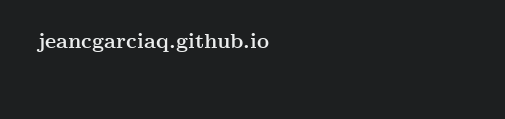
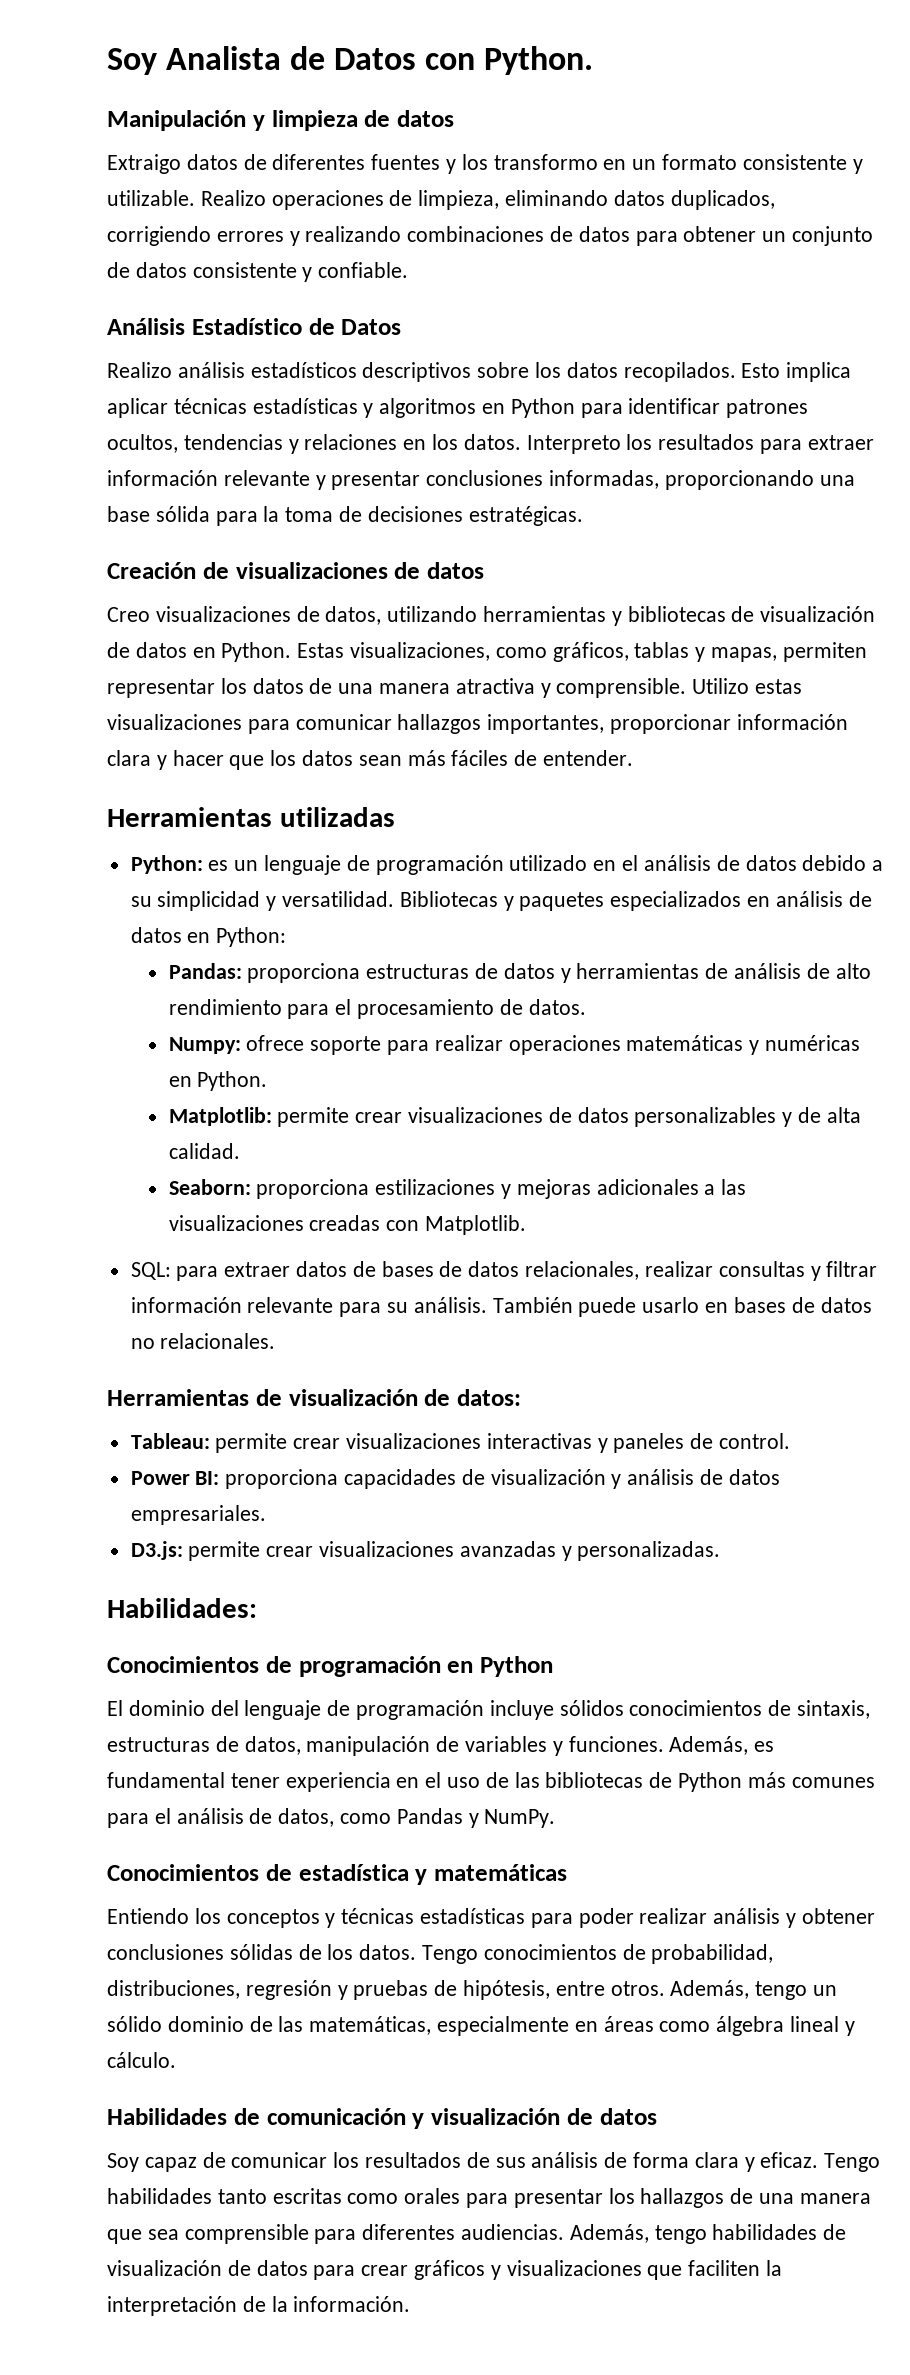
[36,33,269,52] jeancgarciaq.github.io -> [107,46,594,75] [107,110,454,131] [107,154,863,174] [107,190,775,210] [107,226,874,246] [107,262,409,282] [107,318,402,335] [107,362,852,382] [107,398,809,418] [107,434,874,454] [107,470,855,490] [107,506,583,526] [107,562,484,579] [107,606,876,626] [107,642,867,662] [107,678,803,698] [107,714,848,734] [107,750,634,770] [107,807,395,827] [130,855,884,875] [130,891,872,911] [130,927,287,947] [168,963,871,983] [168,999,586,1019] [168,1035,860,1055] [168,1071,268,1091] [168,1107,861,1127] [168,1143,240,1159] [168,1179,747,1199] [168,1215,526,1235] [130,1261,878,1281] [130,1297,872,1317] [130,1333,276,1349] [107,1389,521,1406] [130,1433,791,1453] [130,1469,780,1489] [130,1505,266,1525] [130,1541,721,1561] [107,1598,257,1618] [107,1656,553,1677] [107,1700,871,1720] [107,1736,775,1756] [107,1772,875,1792] [107,1808,556,1828] [107,1864,567,1885] [107,1908,875,1928] [107,1944,774,1964] [107,1980,838,2000] [107,2016,855,2036] [107,2052,176,2068] [107,2108,657,2129] [107,2152,881,2172] [107,2188,871,2208] [107,2224,847,2244] [107,2260,783,2280] [107,2296,411,2316] Soy Analista de Datos con Python. // Manipulación y limpieza de datos // Extraigo datos de diferentes fuentes y los transformo en un formato consistente y utilizable. Realizo operaciones de limpieza, eliminando datos duplicados, corrigiendo errores y realizando combinaciones de datos para obtener un conjunto de datos consistente y confiable. // Análisis Estadístico de Datos // Realizo análisis estadísticos descriptivos sobre los datos recopilados. Esto implica aplicar técnicas estadísticas y algoritmos en Python para identificar patrones ocultos, tendencias y relaciones en los datos. Interpreto los resultados para extraer información relevante y presentar conclusiones informadas, proporcionando una base sólida para la toma de decisiones estratégicas. // Creación de visualizaciones de datos // Creo visualizaciones de datos, utilizando herramientas y bibliotecas de visualización de datos en Python. Estas visualizaciones, como gráficos, tablas y mapas, permiten representar los datos de una manera atractiva y comprensible. Utilizo estas visualizaciones para comunicar hallazgos importantes, proporcionar información clara y hacer que los datos sean más fáciles de entender. // Herramientas utilizadas // Python: es un lenguaje de programación utilizado en el análisis de datos debido a su simplicidad y versatilidad. Bibliotecas y paquetes especializados en análisis de datos en Python: // Pandas: proporciona estructuras de datos y herramientas de análisis de alto rendimiento para el procesamiento de datos. // Numpy: ofrece soporte para realizar operaciones matemáticas y numéricas en Python. // Matplotlib: permite crear visualizaciones de datos personalizables y de alta calidad. // Seaborn: proporciona estilizaciones y mejoras adicionales a las visualizaciones creadas con Matplotlib. // SQL: para extraer datos de bases de datos relacionales, realizar consultas y filtrar información relevante para su análisis. También puede usarlo en bases de datos no relacionales. // Herramientas de visualización de datos: // Tableau: permite crear visualizaciones interactivas y paneles de control. // Power BI: proporciona capacidades de visualización y análisis de datos empresariales. // D3.js: permite crear visualizaciones avanzadas y personalizadas. // Habilidades: // Conocimientos de programación en Python // El dominio del lenguaje de programación incluye sólidos conocimientos de sintaxis, estructuras de datos, manipulación de variables y funciones. Además, es fundamental tener experiencia en el uso de las bibliotecas de Python más comunes para el análisis de datos, como Pandas y NumPy. // Conocimientos de estadística y matemáticas // Entiendo los conceptos y técnicas estadísticas para poder realizar análisis y obtener conclusiones sólidas de los datos. Tengo conocimientos de probabilidad, distribuciones, regresión y pruebas de hipótesis, entre otros. Además, tengo un sólido dominio de las matemáticas, especialmente en áreas como álgebra lineal y cálculo. // Habilidades de comunicación y visualización de datos // Soy capaz de comunicar los resultados de sus análisis de forma clara y eficaz. Tengo habilidades tanto escritas como orales para presentar los hallazgos de una manera que sea comprensible para diferentes audiencias. Además, tengo habilidades de visualización de datos para crear gráficos y visualizaciones que faciliten la interpretación de la información.

